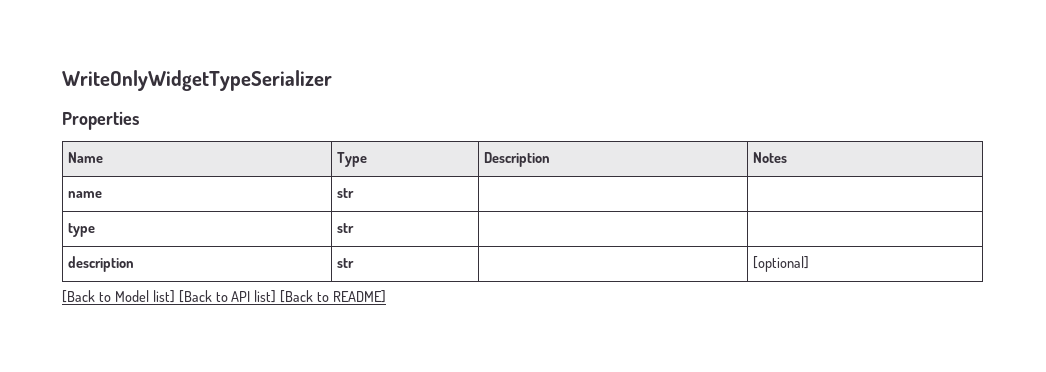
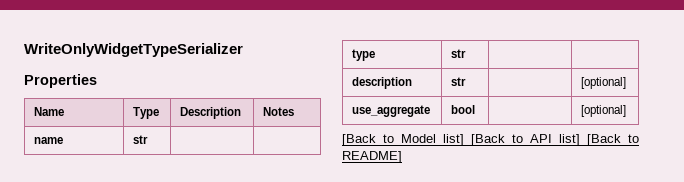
(810, 264) none -> [352,105,431,117] [451,105,476,114] [581,105,627,117] // use_aggregate | bool | | [optional]

